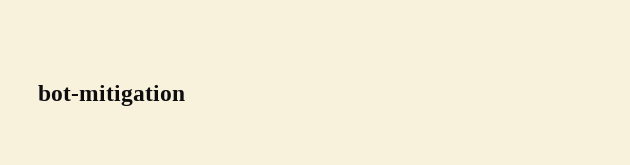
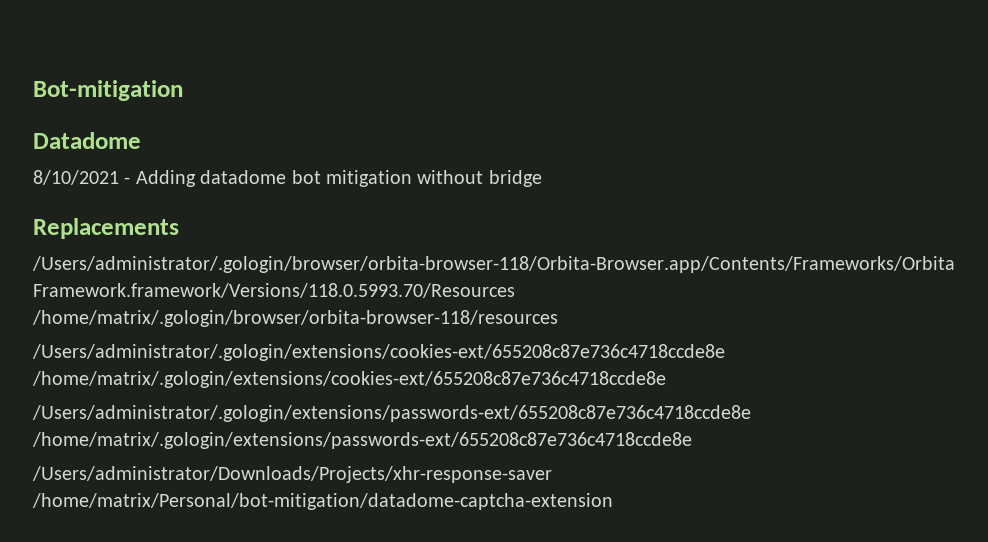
[38,85,185,106] bot-mitigation -> [33,80,183,101] [33,132,141,149] [33,170,542,187] [33,218,179,239] [32,256,955,273] [33,283,515,298] [32,310,558,327] [32,344,725,361] [32,371,666,388] [32,405,751,422] [32,432,692,449] [32,466,552,483] [32,493,613,510] Bot-mitigation // Datadome // 8/10/2021 - Adding datadome bot mitigation without bridge // Replacements // /Users/administrator/.gologin/browser/orbita-browser-118/Orbita-Browser.app/Contents/Frameworks/Orbita Framework.framework/Versions/118.0.5993.70/Resources /home/matrix/.gologin/browser/orbita-browser-118/resources // /Users/administrator/.gologin/extensions/cookies-ext/655208c87e736c4718ccde8e /home/matrix/.gologin/extensions/cookies-ext/655208c87e736c4718ccde8e // /Users/administrator/.gologin/extensions/passwords-ext/655208c87e736c4718ccde8e /home/matrix/.gologin/extensions/passwords-ext/655208c87e736c4718ccde8e // /Users/administrator/Downloads/Projects/xhr-response-saver /home/matrix/Personal/bot-mitigation/datadome-captcha-extension

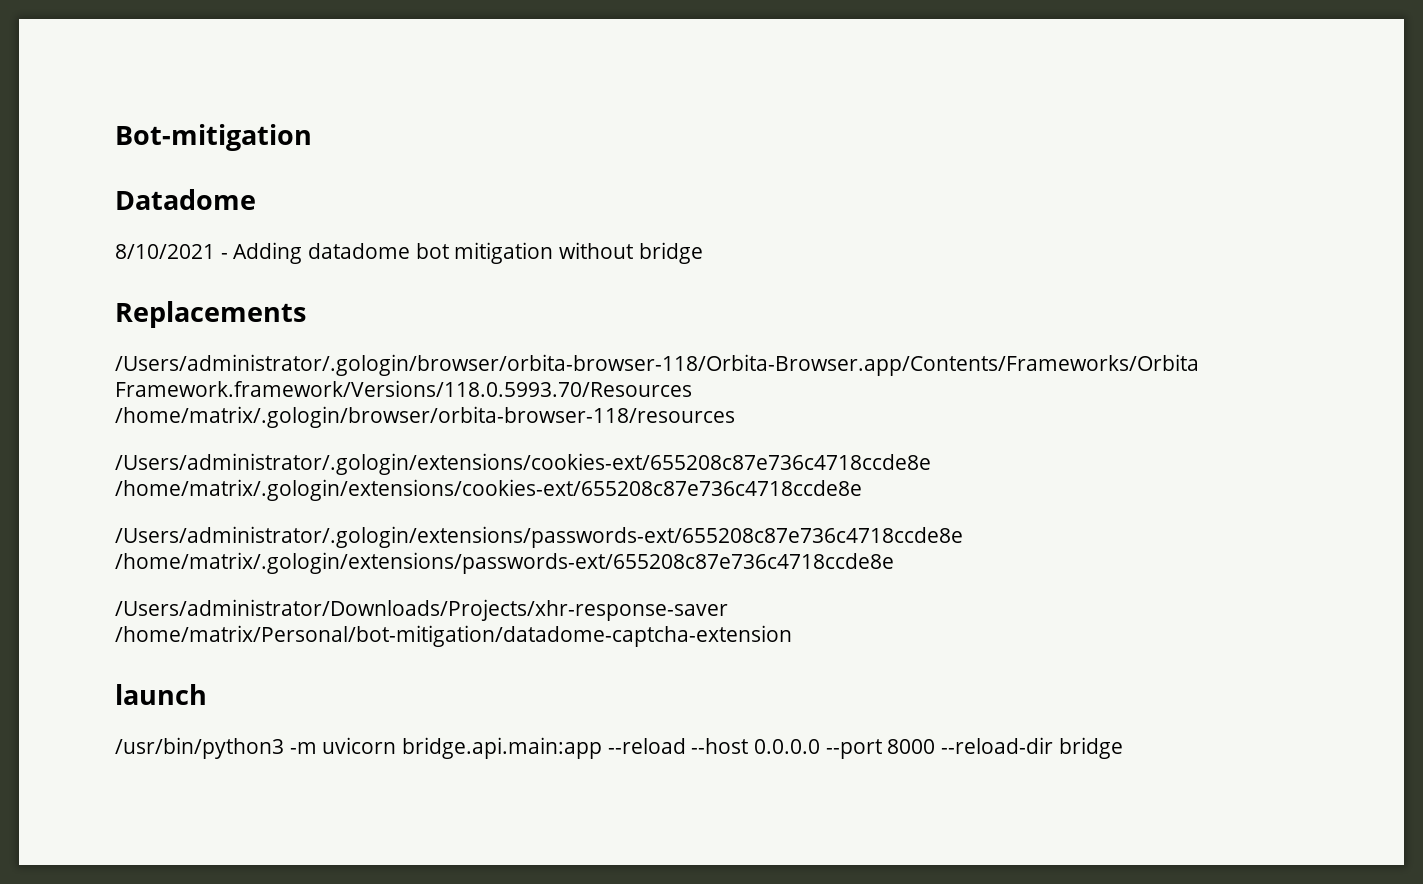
(613, 501) none -> [115,684,207,705] [115,737,1123,759] // launch // /usr/bin/python3 -m uvicorn bridge.api.main:app --reload --host 0.0.0.0 --port 8000 --reload-dir bridge

